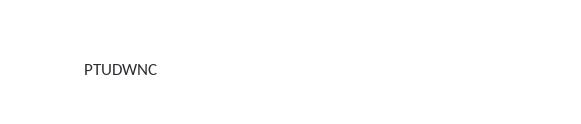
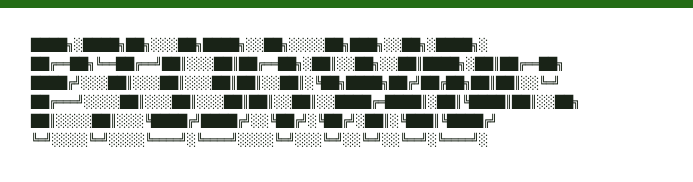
[84,64,157,75] PTUDWNC -> [30,37,488,52] [30,56,564,71] [30,75,560,90] [30,94,580,109] [30,113,497,128] [31,132,488,147] ████╗░████╗██╗░░░██╗████╗░░██╗░░░░██╗███╗░░██╗░████╗░ ██╔══██╗╚══██╔══╝██║░░░██║██╔══██╗░██║░░██╗░░██║████╗░██║██╔══██╗ ████╔╝░░░██║░░░██║░░░██║██║░░██║░╚██╗████╗██╔╝██╔██╗██║██║░░╚═╝ ██╔═══╝░░░░██║░░░██║░░░██║██║░░██║░░████╔═████║░██║╚████║██║░░██╗ ██║░░░░██║░░░╚████╔╝████╔╝░░╚██╔╝░╚██╔╝░██║░╚███║╚████╔╝ ╚═╝░░░░╚═╝░░░░╚════╝░╚════╝░░░░╚═╝░░░╚═╝░░╚═╝░░╚══╝░╚════╝░

